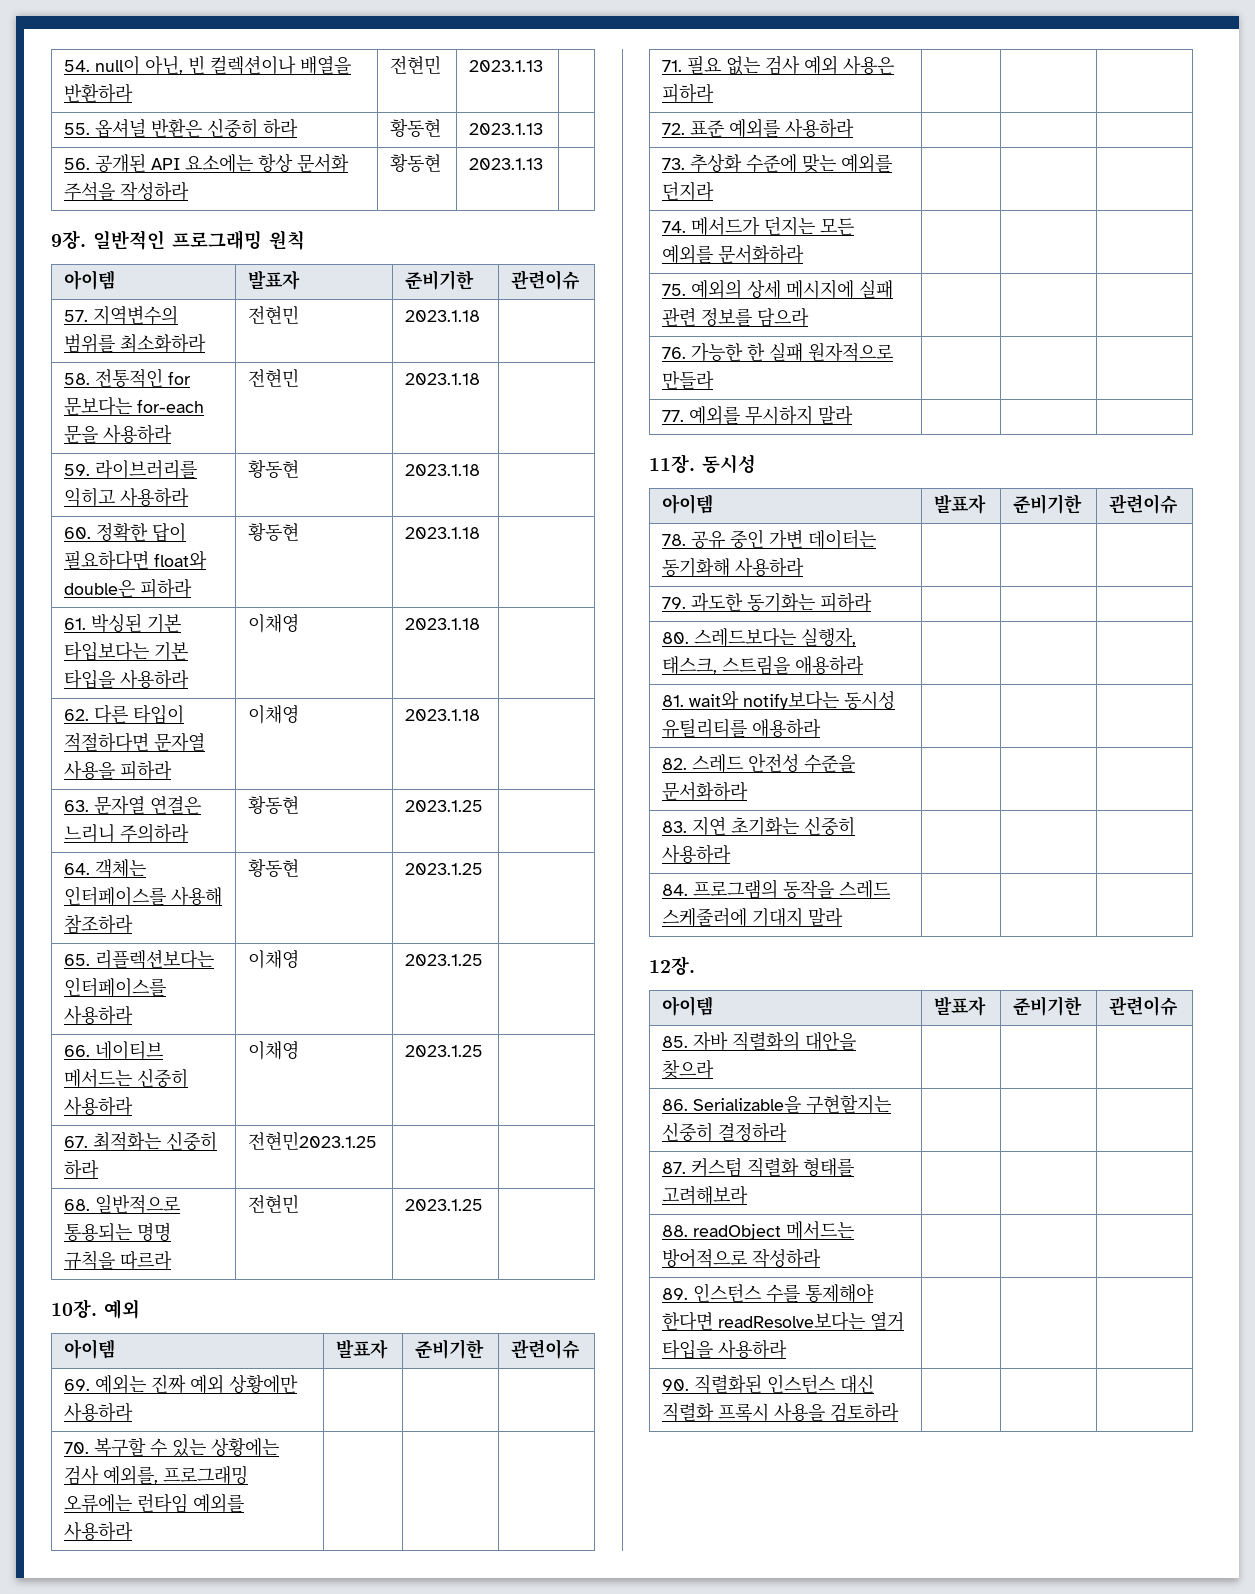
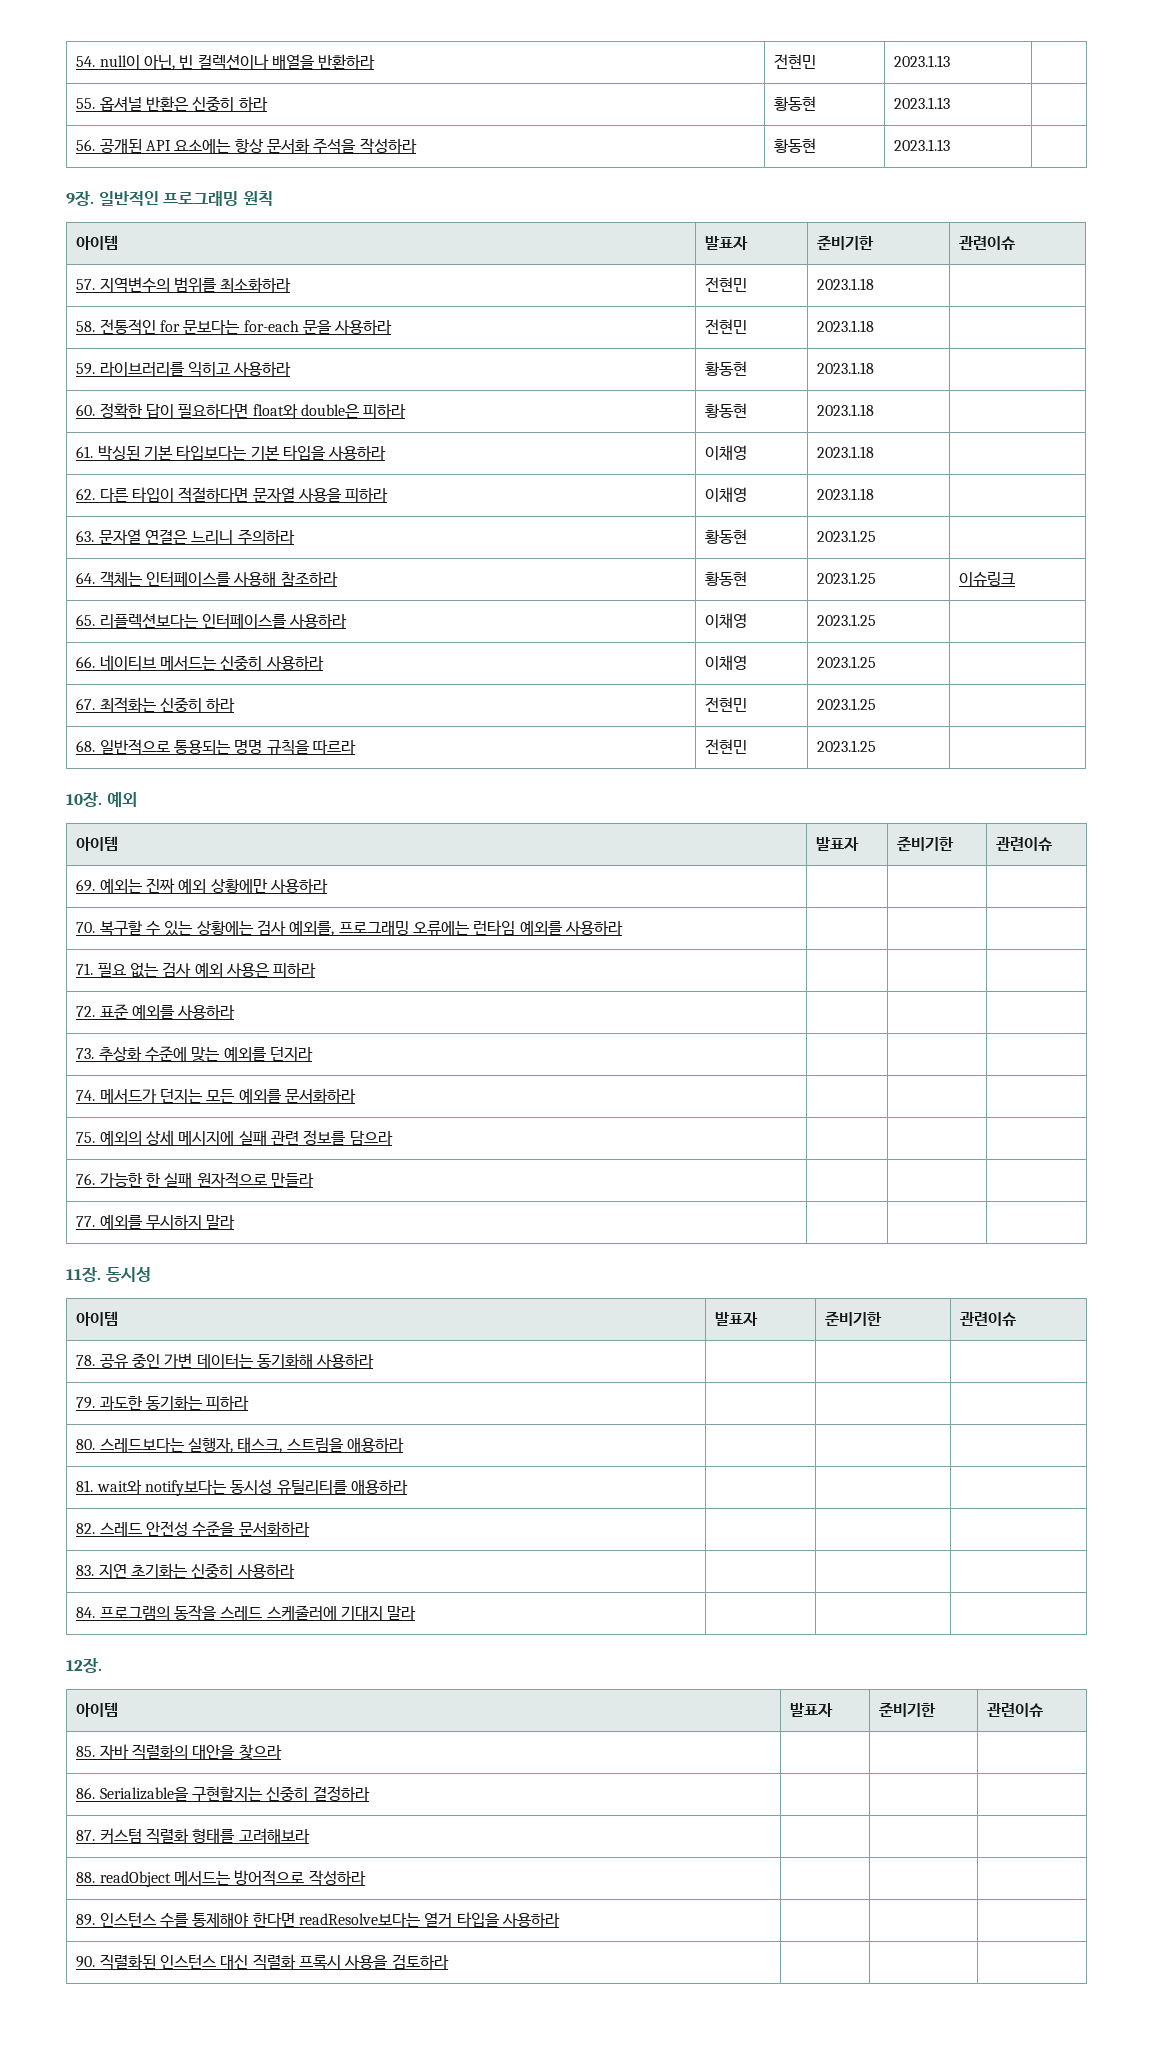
(484, 869) none -> [959,572,1016,587] 이슈링크
[248,1132,378,1150] 전현민2023.1.25 | -> [705,697,748,712] [817,698,877,710] 전현민 | 2023.1.25

